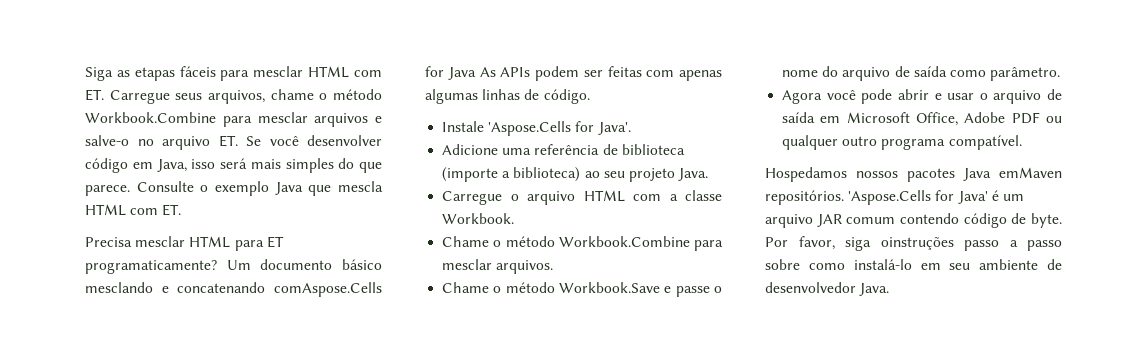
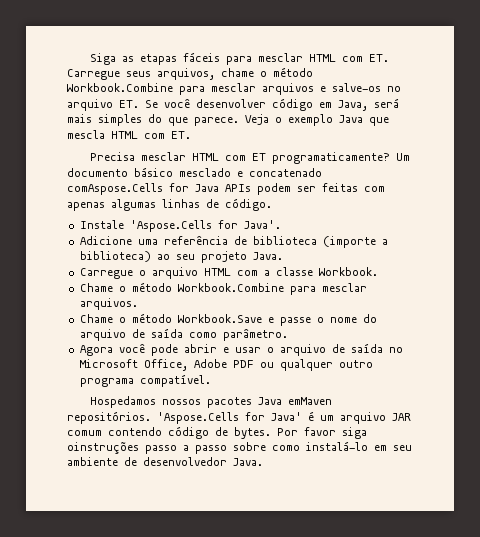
[85,135,129,146] salve-o -> [332,83,381,92] salve-os
[191,159,216,169] isso -> (368, 105) none
[136,181,194,192] Consulte -> [245,114,269,125] Veja
[234,240,264,251] para -> [224,155,246,161] com
[85,282,266,293] mesclando e concatenando -> [179,168,322,177] mesclado e concatenado
[479,67,496,77] As -> (219, 188) none
[820,116,841,123] em -> [388,347,403,353] no
[1031,213,1062,228] [765,236,835,250] byte. Por favor, -> [234,427,336,439] bytes. Por favor

